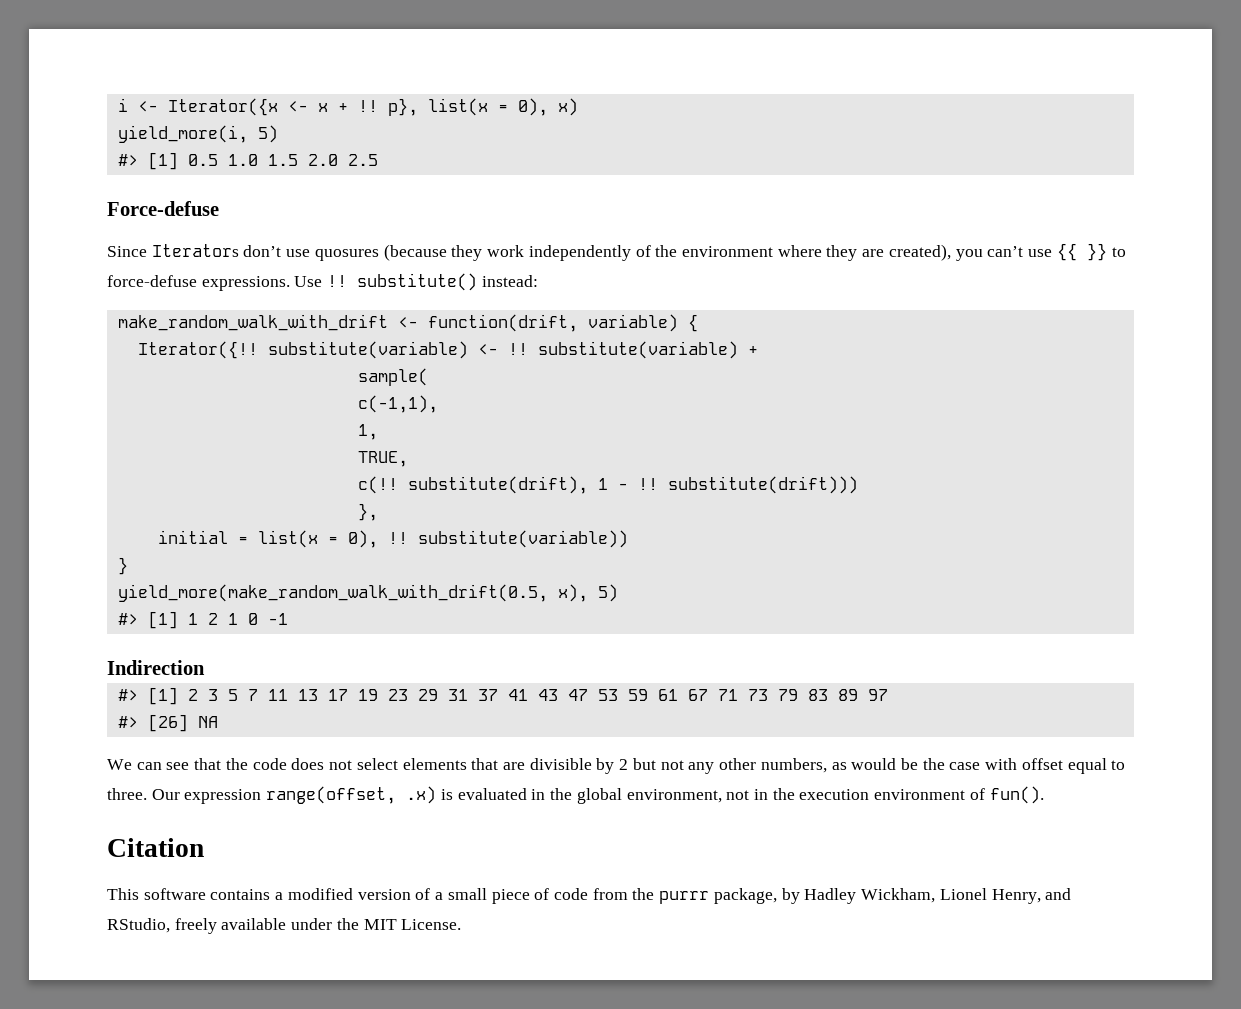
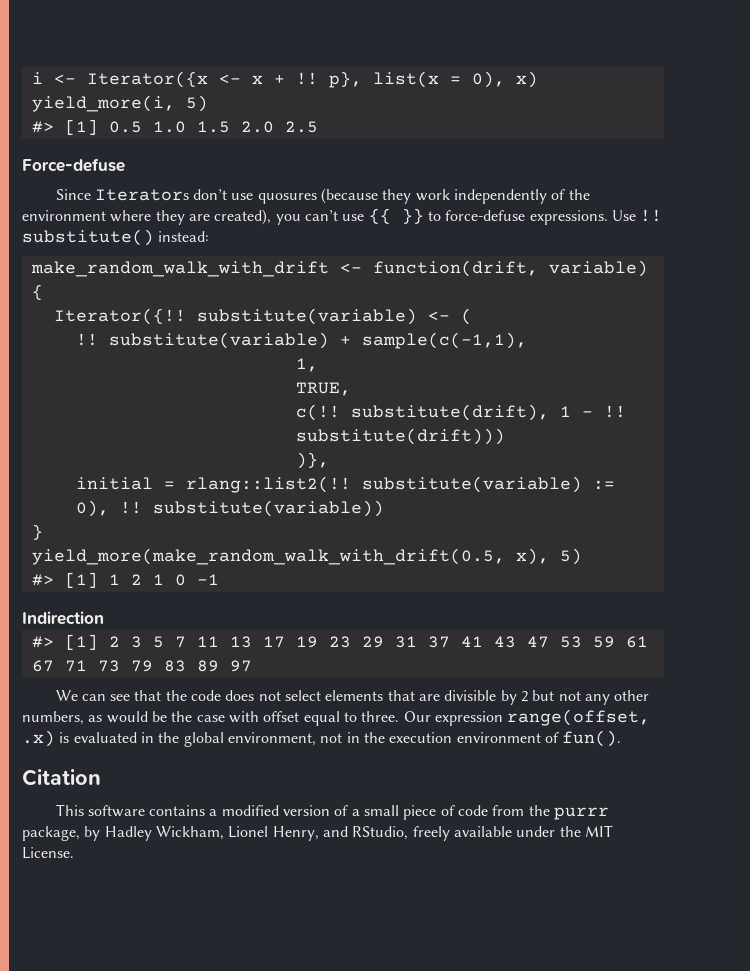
(498, 349) none -> [460,308,472,325] ( //
[357,368,428,386] [357,395,438,413] // sample( // c(-1,1), -> [361,332,527,349] sample(c(-1,1),
[357,503,378,521] }, -> [295,452,329,469] )},
[257,530,338,548] list(x = -> [185,476,615,493] rlang::list2(!! substitute(variable) :=
[117,714,218,732] // #> [26] NA -> (252, 666) none

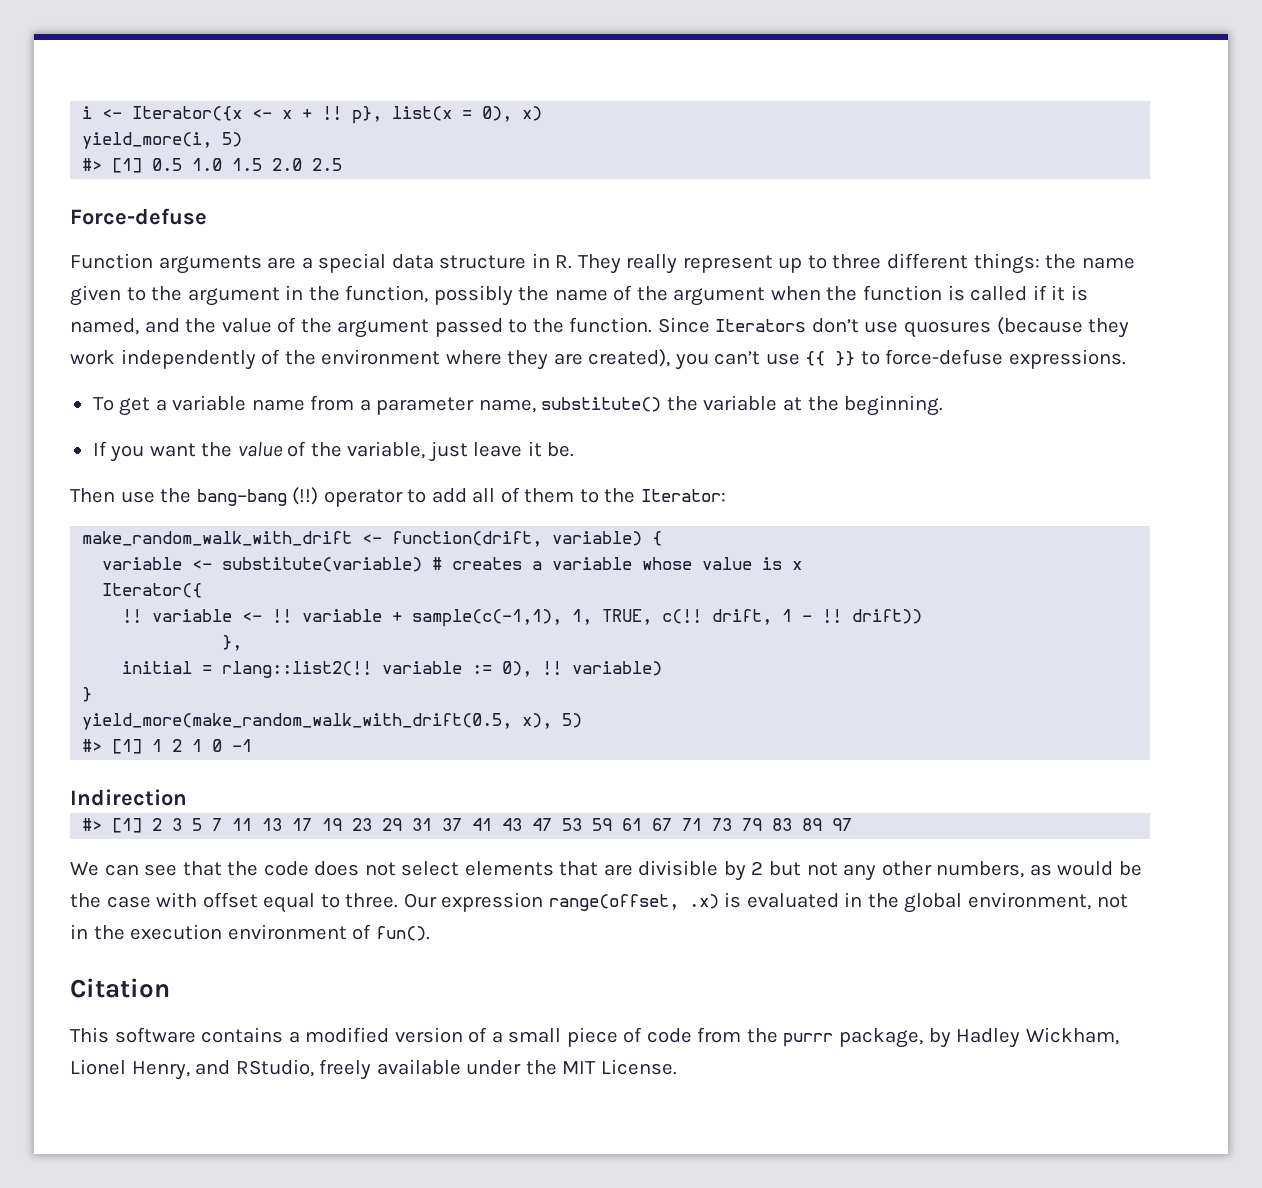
(125, 165) none -> [70,253,1135,274] [70,285,1088,306] [70,317,653,338] Function arguments are a special data structure in R. They really represent up to three different things: the name given to the argument in the function, possibly the name of the argument when the function is called if it is named, and the value of the argument passed to the function.
[611,209,663,222] [22,229,210,246] Use !! substitute() instead: -> [92,395,944,416] [92,441,575,462] [70,487,726,507] // To get a variable name from a parameter name, substitute() the variable at the beginning. // If you want the value of the variable, just leave it be. // Then use the bang-bang (!!) operator to add all of them to the Iterator:
[53,308,472,325] [75,332,329,349] Iterator({!! substitute(variable) <- ( // !! substitute(variable) -> [102,557,803,572] [102,583,203,598] [122,609,383,624] variable <- substitute(variable) # creates a variable whose value is x // Iterator({ // !! variable <- !! variable
(527, 340) // -> (563, 618) none
(318, 365) // -> (593, 617) none
[295,404,549,421] // c(!! substitute(drift), -> [662,609,773,625] c(!! drift,
[295,428,505,445] [295,452,329,469] substitute(drift))) // )}, -> [852,609,923,624] [222,635,243,651] drift)) // },
[361,476,582,493] substitute(variable) -> [382,661,463,674] variable
[152,500,384,517] substitute(variable)) -> [572,661,663,676] variable)

